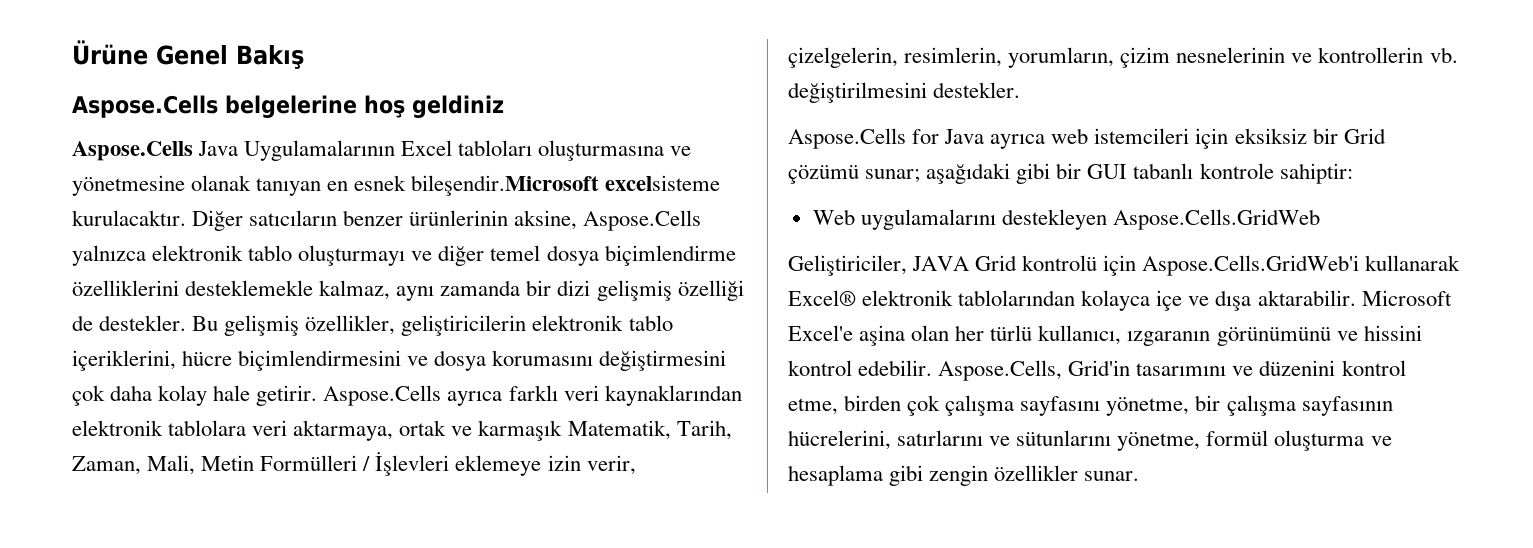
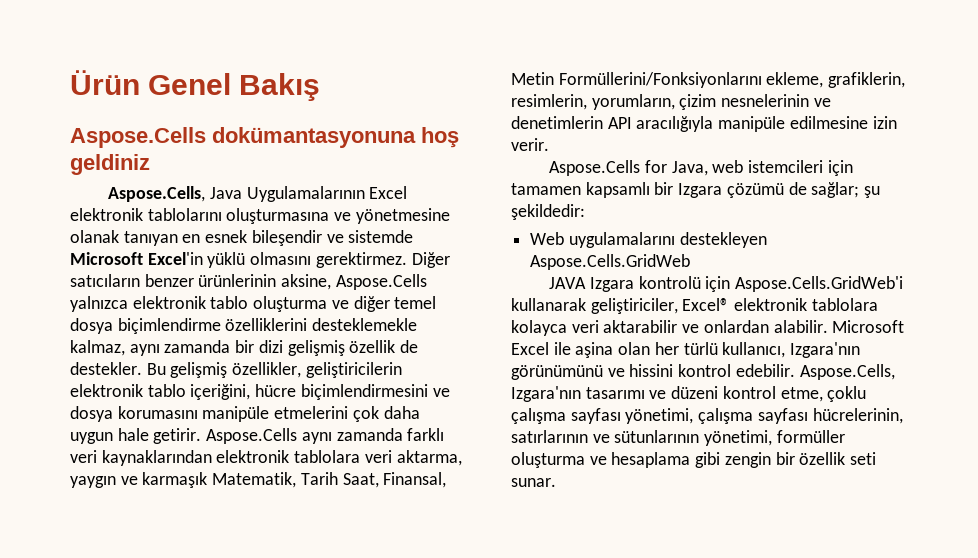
[72,40,148,65] Ürüne -> [70,70,140,95] Ürün
[225,95,357,118] belgelerine -> [212,127,416,148] dokümantasyonuna
[72,141,193,161] Aspose.Cells -> [108,186,206,202] Aspose.Cells,
[458,140,533,156] tabloları -> [70,208,222,221] elektronik tablolarını
[411,175,721,196] [72,210,186,226] bileşendir.Microsoft excelsisteme kurulacaktır. -> [251,230,414,246] [70,252,407,268] bileşendir ve sistemde Microsoft Excel'in yüklü olmasını gerektirmez.
[298,245,406,266] oluşturmayı -> [253,296,328,312] oluşturma
[677,280,744,301] özelliği -> [349,340,396,353] özellik
[72,350,176,371] içeriklerini, -> [190,384,251,400] içeriğini,
[599,350,727,371] değiştirmesini -> [202,406,349,422] manipüle etmelerini
[158,385,208,406] kolay -> [70,432,113,444] uygun
[447,391,503,406] ayrıca -> [301,428,403,444] aynı zamanda
[293,420,447,441] aktarmaya, ortak -> [396,450,462,466] [70,476,116,488] aktarma, yaygın
[676,420,732,440] [72,452,636,476] [788,47,898,68] Tarih, Zaman, Mali, Metin Formülleri / İşlevleri eklemeye izin verir, çizelgelerin, -> [300,472,447,488] [511,72,906,88] Tarih Saat, Finansal, Metin Formüllerini/Fonksiyonlarını ekleme, grafiklerin,
[1318,47,1458,63] [788,82,1021,103] kontrollerin vb. değiştirilmesini destekler. -> [511,116,897,132] [511,138,549,151] denetimlerin API aracılığıyla manipüle edilmesine izin verir.
[944,129,1046,149] Java ayrıca -> [671,161,708,176] Java,
[1234,128,1386,144] [788,163,1353,184] eksiksiz bir Grid çözümü sunar; aşağıdaki gibi bir GUI tabanlı kontrole sahiptir: -> [511,182,881,198] [511,204,585,220] tamamen kapsamlı bir Izgara çözümü de sağlar; şu şekildedir:
[788,255,1018,276] Geliştiriciler, JAVA Grid -> [549,277,634,292] JAVA Izgara
(1461, 263) none -> [590,298,678,314] geliştiriciler,
[958,290,1452,311] [788,325,853,341] tablolarından kolayca içe ve dışa aktarabilir. Microsoft Excel'e -> [811,298,878,311] [511,320,905,336] [511,342,571,355] tablolara kolayca veri aktarabilir ve onlardan alabilir. Microsoft Excel ile
[1127,331,1211,346] ızgaranın -> [790,342,861,358] Izgara'nın
[1068,360,1406,376] [788,395,1393,416] [788,430,1269,451] Grid'in tasarımını ve düzenini kontrol etme, birden çok çalışma sayfasını yönetme, bir çalışma sayfasının hücrelerini, satırlarını ve sütunlarını yönetme, formül -> [511,386,867,402] [511,408,903,424] [511,430,845,446] Izgara'nın tasarımı ve düzeni kontrol etme, çoklu çalışma sayfası yönetimi, çalışma sayfası hücrelerinin, satırlarının ve sütunlarının yönetimi, formüller
[994,465,1079,481] özellikler -> [775,452,877,465] bir özellik seti

